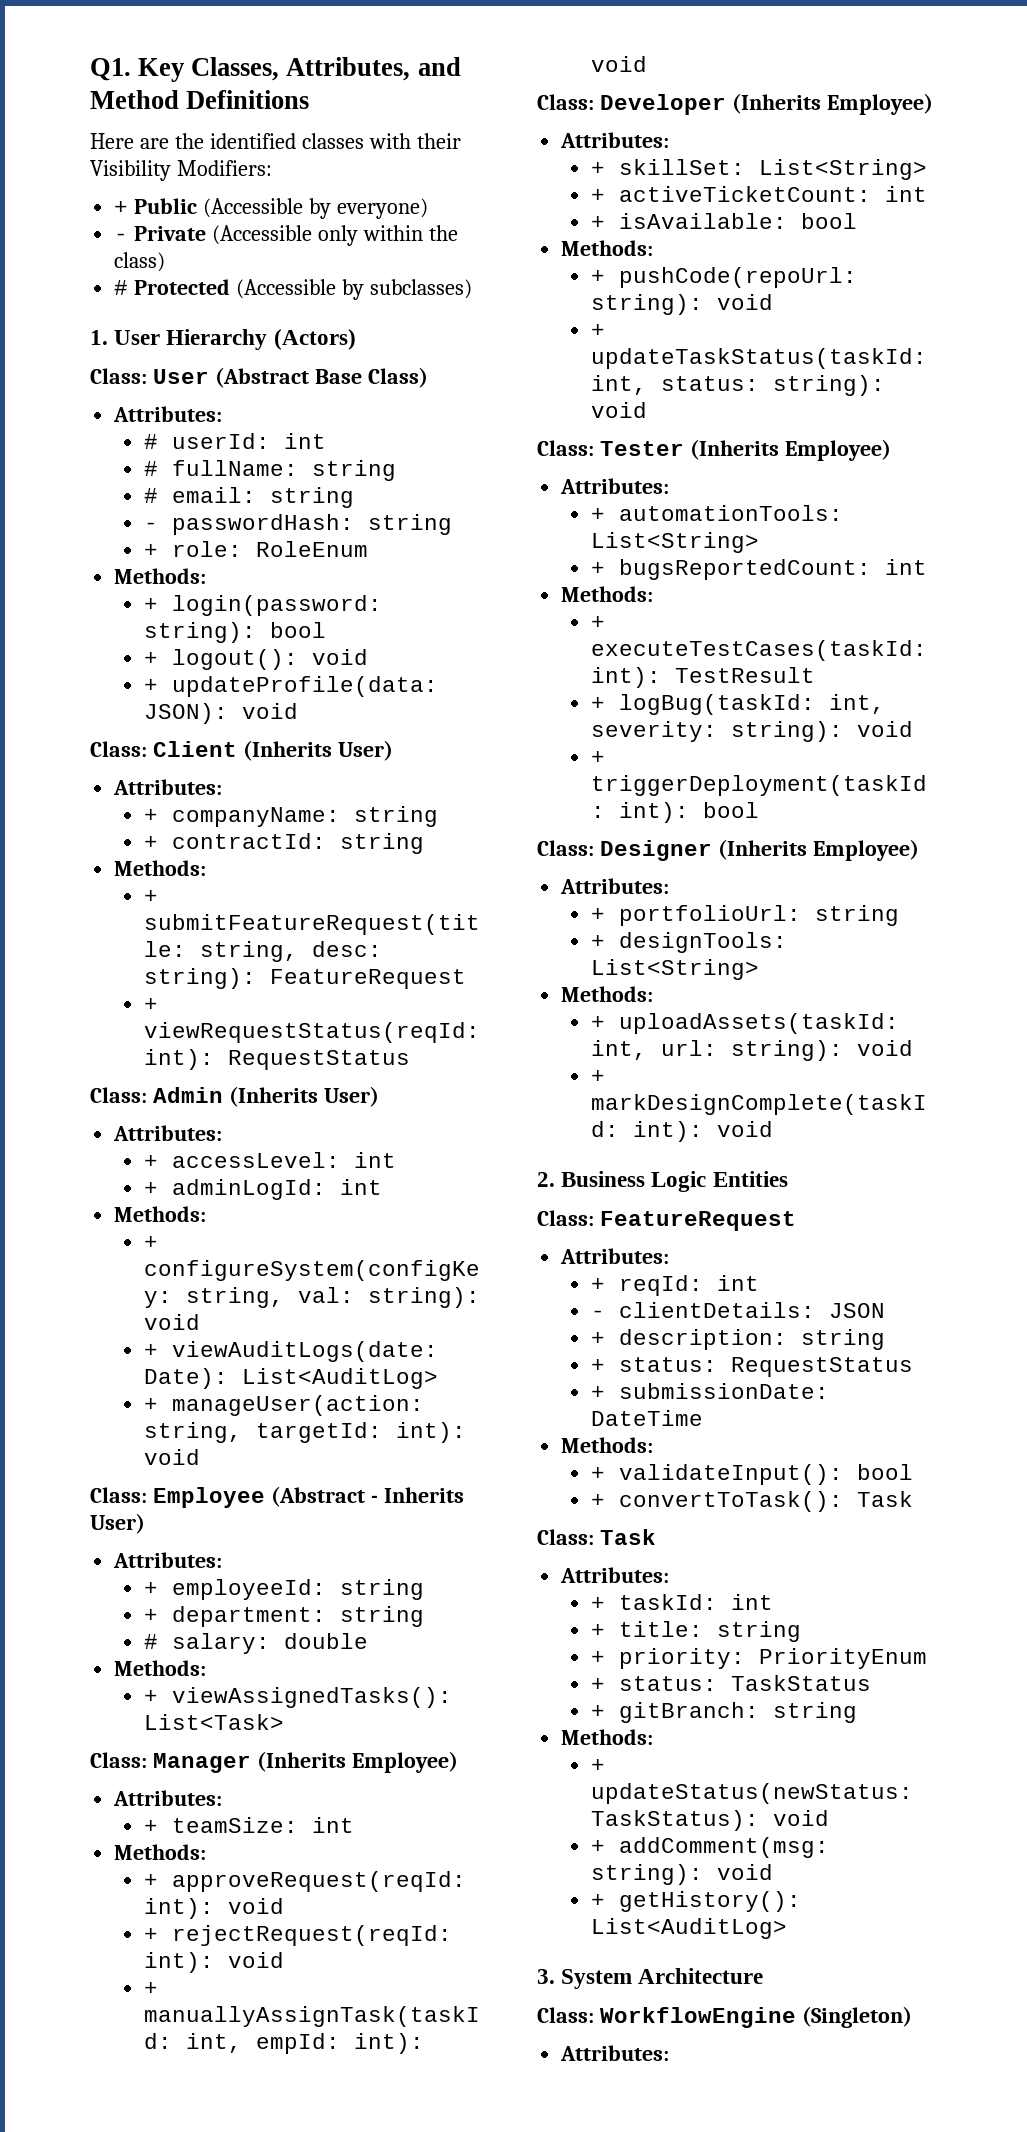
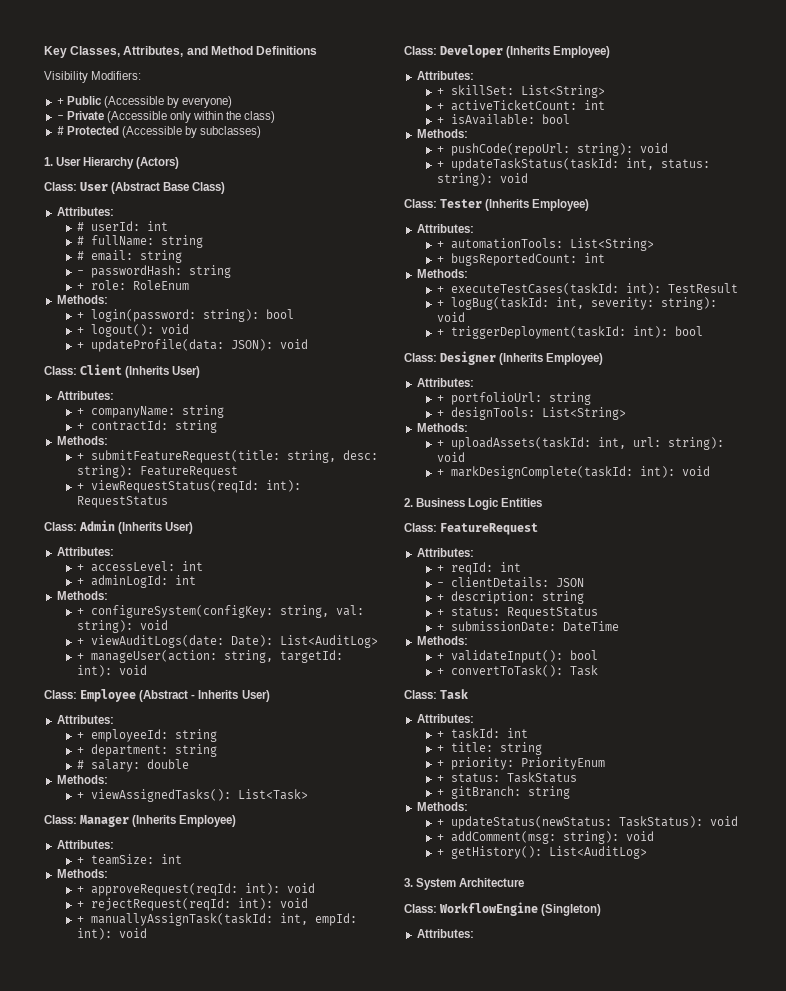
[90,58,131,81] Q1. -> (44, 52) none
[90,133,461,149] Here are the identified classes with their -> (318, 50) none

